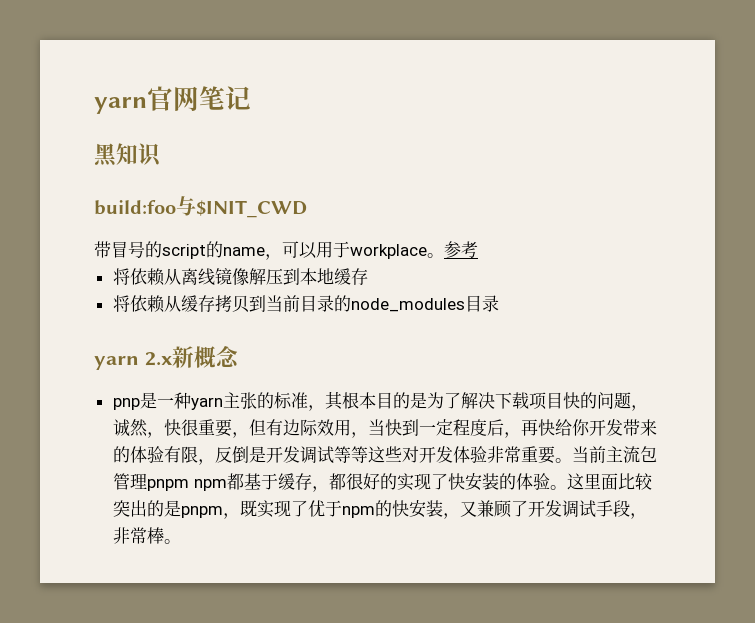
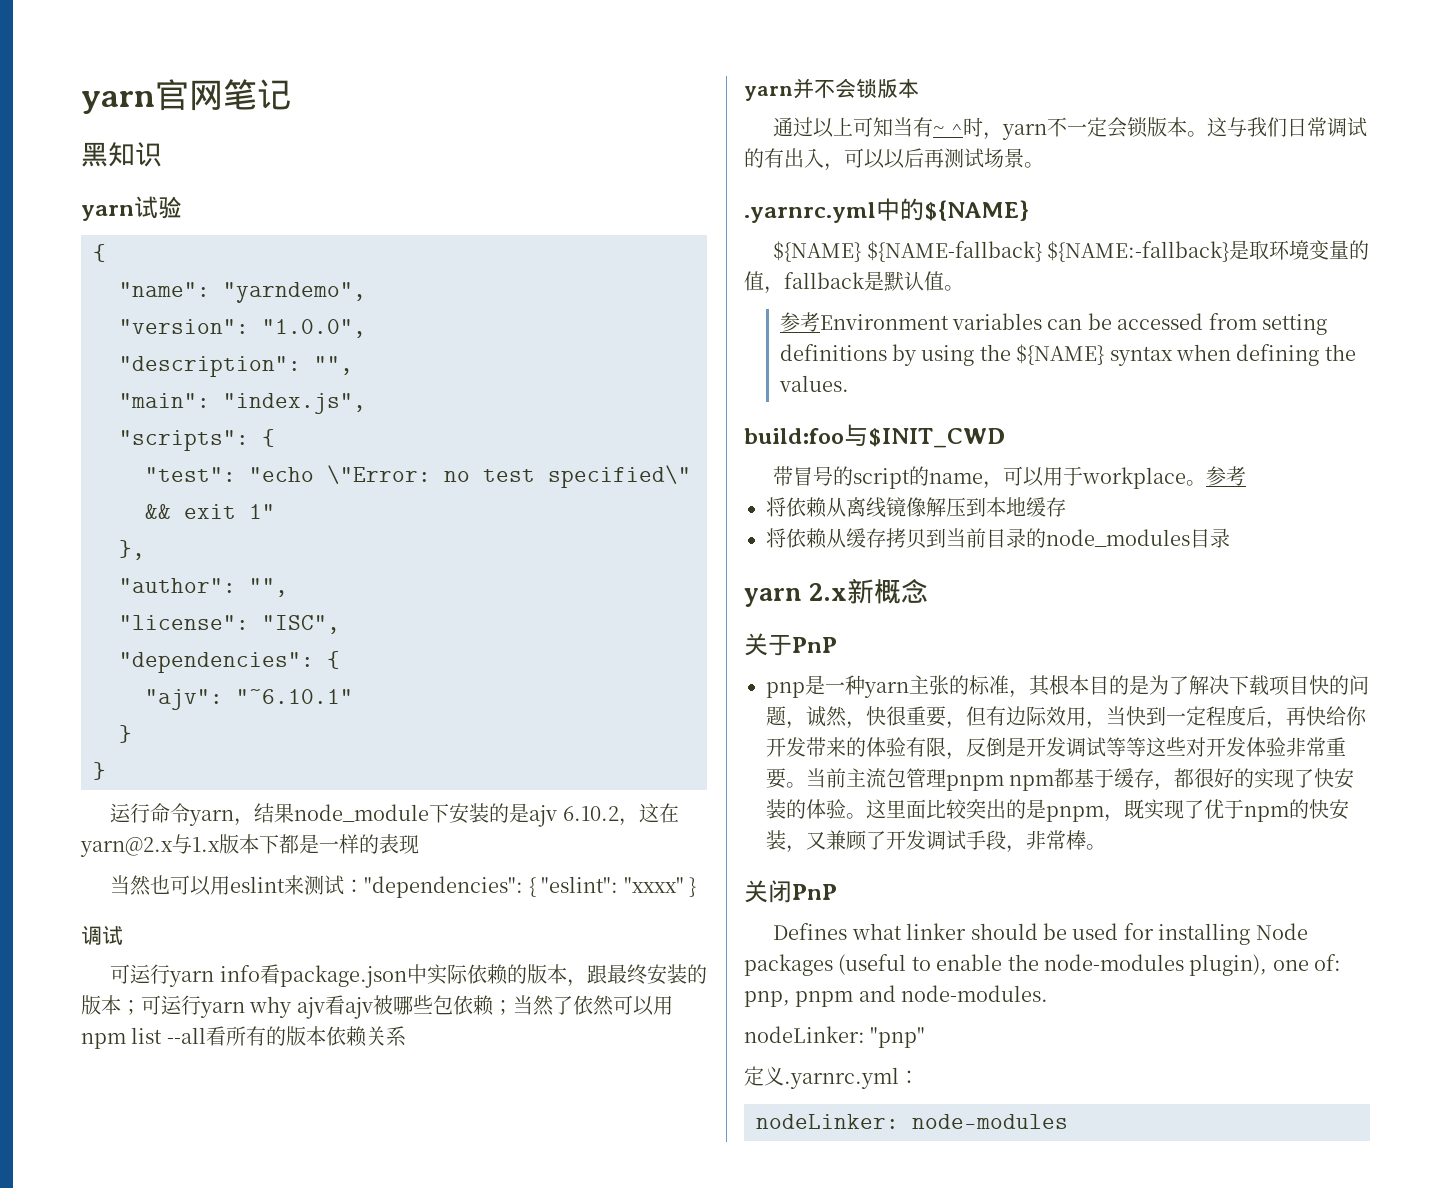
(162, 155) none -> [81,196,182,221] [93,244,106,262] [119,282,366,303] [119,319,366,338] [119,356,353,377] [119,393,366,414] [119,429,275,451] [145,465,691,488] [145,504,275,519] [119,540,145,560] [119,578,288,597] [119,615,340,634] [119,651,340,673] [145,689,353,710] [119,725,132,743] [93,762,106,780] [110,803,679,827] [80,834,419,857] [110,875,696,898] [81,926,123,945] [110,964,707,988] [81,995,673,1019] [81,1026,406,1049] [744,78,919,101] [773,117,1367,140] [744,148,1044,171] [744,198,1029,223] [773,240,1370,262] [744,271,964,294] [779,312,1327,335] [779,344,1356,366] [778,375,849,392] // yarn试验 // { // "name": "yarndemo", // "version": "1.0.0", // "description": "", // "main": "index.js", // "scripts": { // "test": "echo \"Error: no test specified\" && exit 1" // }, // "author": "", // "license": "ISC", // "dependencies": { // "ajv": "~6.10.1" // } // } // 运行命令yarn，结果node_module下安装的是ajv 6.10.2，这在yarn@2.x与1.x版本下都是一样的表现 // 当然也可以用eslint来测试："dependencies": { "eslint": "xxxx" } // 调试 // 可运行yarn info看package.json中实际依赖的版本，跟最终安装的版本；可运行yarn why ajv看ajv被哪些包依赖；当然了依然可以用npm list --all看所有的版本依赖关系 // yarn并不会锁版本 // 通过以上可知当有~ ^时，yarn不一定会锁版本。这与我们日常调试的有出入，可以以后再测试场景。 // .yarnrc.yml中的${NAME} // ${NAME} ${NAME-fallback} ${NAME:-fallback}是取环境变量的值，fallback是默认值。 // 参考Environment variables can be accessed from setting definitions by using the ${NAME} syntax when defining the values.
(239, 356) none -> [744,633,837,656] // 关于PnP
(181, 541) none -> [744,880,837,903] [773,923,1308,945] [744,954,1342,976] [744,985,1049,1007] [744,1026,926,1048] [744,1066,919,1089] [756,1114,1068,1129] // 关闭PnP // Defines what linker should be used for installing Node packages (useful to enable the node-modules plugin), one of: pnp, pnpm and node-modules. // nodeLinker: "pnp" // 定义.yarnrc.yml： // nodeLinker: node-modules

